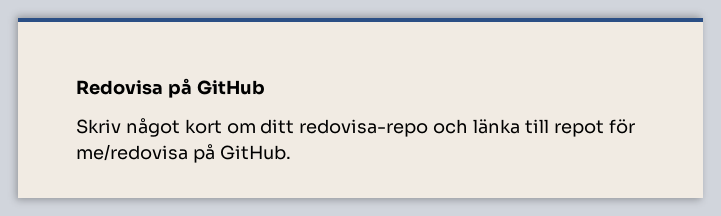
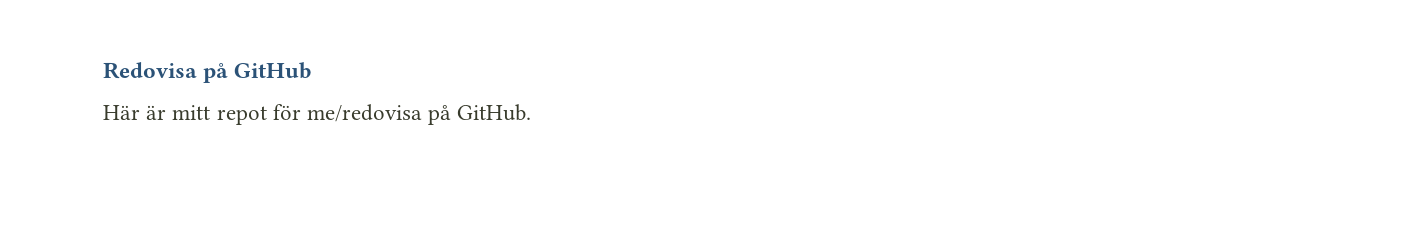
[76,118,549,137] Skriv något kort om ditt redovisa-repo och länka till -> [103,105,211,120] Här är mitt

